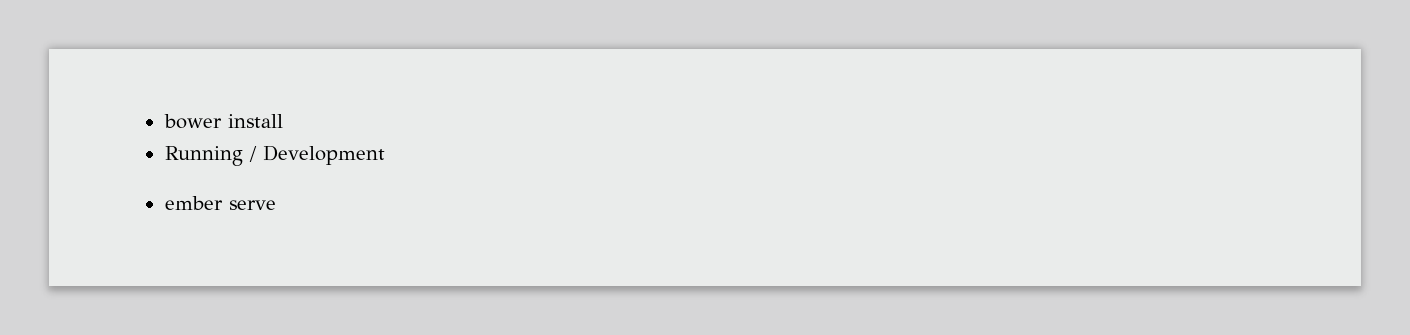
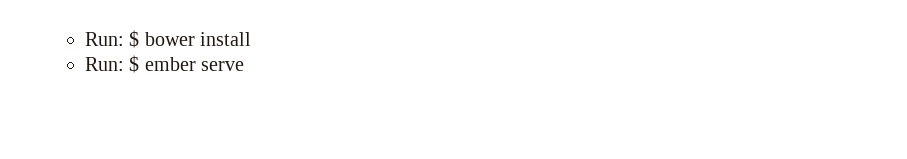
(163, 121) none -> [85,30,140,48] Run: $
[164,145,385,166] Running / Development // -> [85,55,140,73] Run: $

